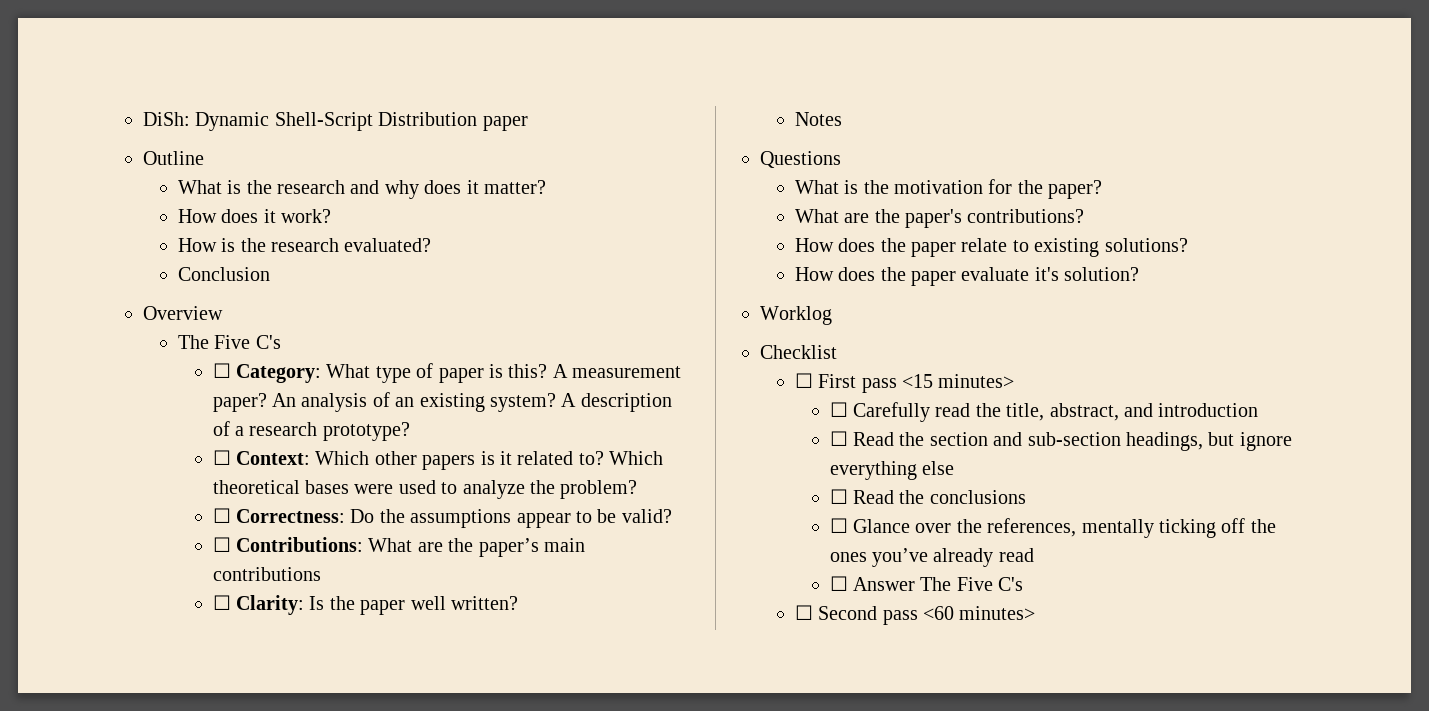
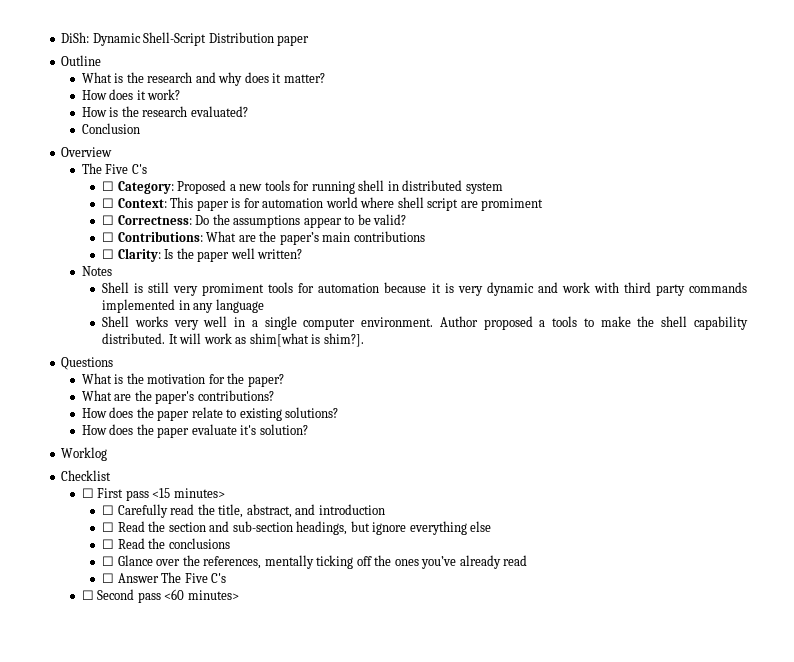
[326,363,682,383] [212,392,672,412] [212,421,410,441] [212,450,664,470] [212,480,638,499] What type of paper is this? A measurement paper? An analysis of an existing system? A description of a research prototype? // ☐ Context: Which other papers is it related to? Which theoretical bases were used to analyze the problem? -> [177,180,503,194] [102,197,544,211] Proposed a new tools for running shell in distributed system // ☐ Context: This paper is for automation world where shell script are promiment
(842, 119) none -> [102,282,747,296] [102,299,264,313] [102,316,748,330] [102,333,364,347] // Shell is still very promiment tools for automation because it is very dynamic and work with third party commands implemented in any language // Shell works very well in a single computer environment. Author proposed a tools to make the shell capability distributed. It will work as shim[what is shim?].

